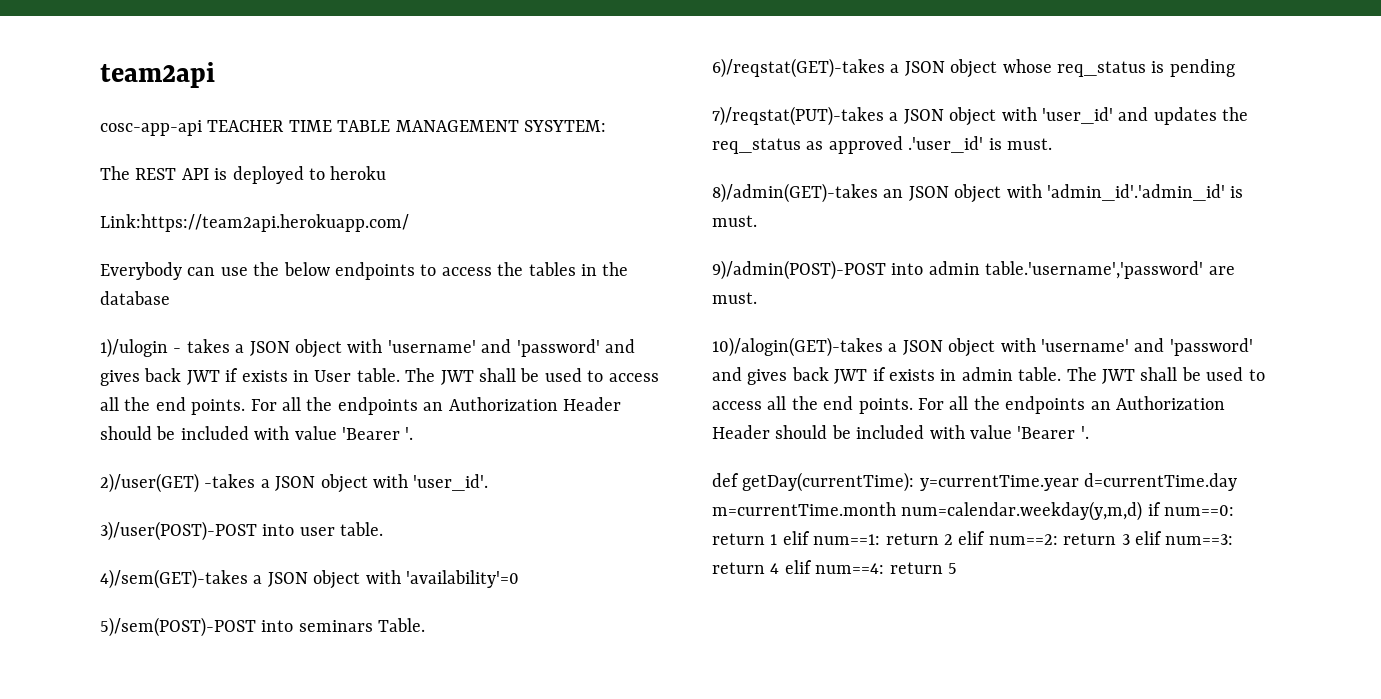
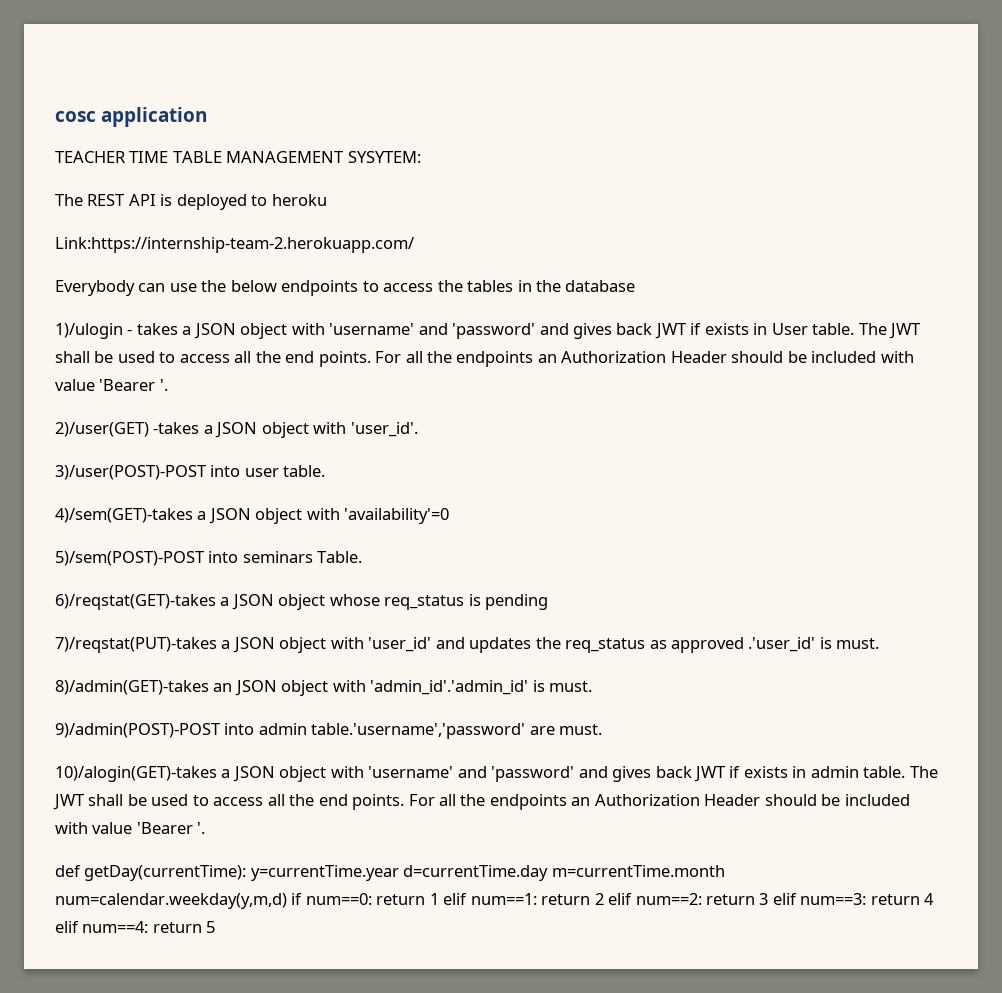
[100,62,215,88] [100,120,202,136] team2api // cosc-app-api -> [55,107,208,127] cosc application //
[100,214,409,232] Link:https://team2api.herokuapp.com/ -> [55,237,414,253] Link:https://internship-team-2.herokuapp.com/

